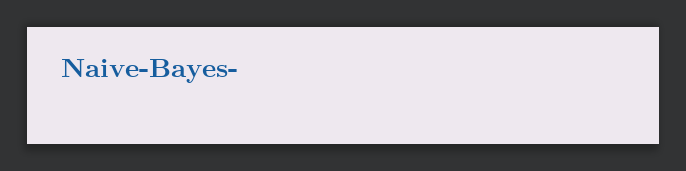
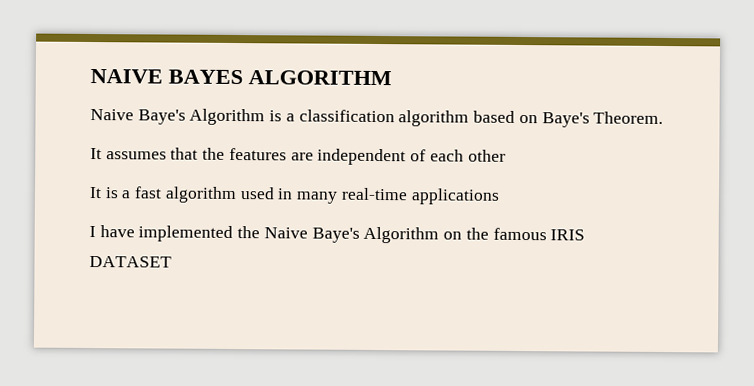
[61,58,238,83] Naive-Bayes- -> [90,68,392,86] [90,108,664,128] [90,147,506,166] [89,186,500,205] [89,225,586,244] [89,255,172,268] NAIVE BAYES ALGORITHM // Naive Baye's Algorithm is a classification algorithm based on Baye's Theorem. // It assumes that the features are independent of each other // It is a fast algorithm used in many real-time applications // I have implemented the Naive Baye's Algorithm on the famous IRIS DATASET

